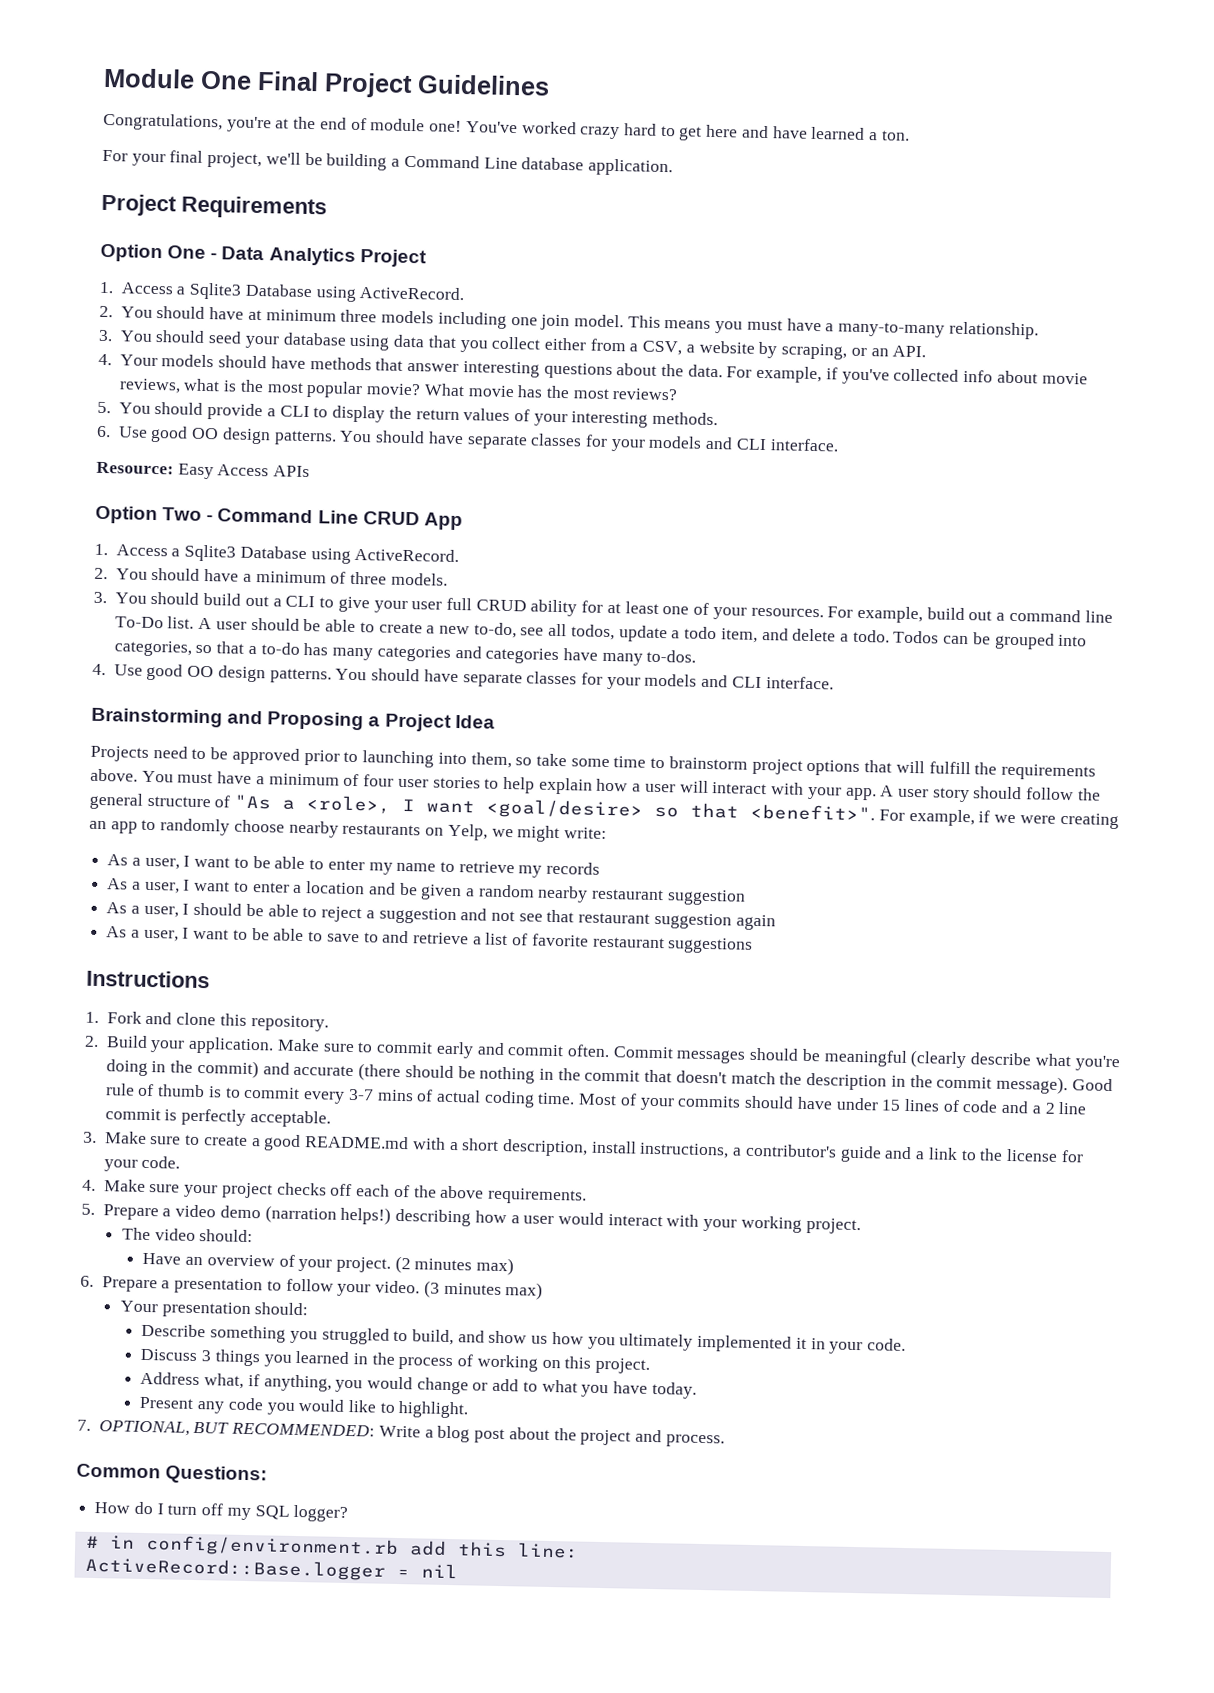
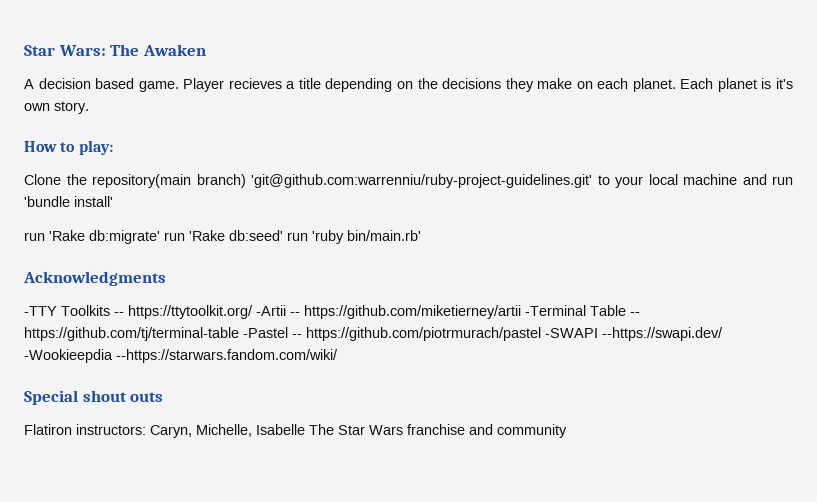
[103,67,550,99] [103,112,910,141] [102,149,673,177] [101,193,327,220] [100,243,427,268] [99,281,465,302] [99,305,1039,340] [98,329,927,360] [98,353,1088,385] [118,378,679,401] [97,401,719,428] [96,425,839,452] [96,461,311,480] [95,505,463,531] [94,543,460,564] [94,567,448,586] [93,591,1113,624] [114,616,1088,650] [113,640,697,666] [92,663,834,690] [91,707,495,732] [90,745,1096,781] [90,768,1101,803] [89,792,1119,830] [89,818,607,843] [107,854,601,878] [107,878,746,906] [106,902,776,931] [106,926,754,954] [86,969,210,989] [85,1011,329,1032] [84,1035,1120,1072] [105,1059,1113,1095] [104,1083,1088,1115] [104,1108,331,1128] [83,1131,1084,1163] [103,1155,181,1172] [82,1179,588,1205] [81,1203,861,1235] [121,1227,254,1243] [142,1252,515,1276] [80,1275,544,1300] [119,1300,309,1319] [141,1323,906,1355] [140,1348,651,1374] [140,1371,697,1399] [139,1396,470,1419] [77,1419,725,1448] [76,1463,268,1485] [94,1501,349,1523] [85,1535,579,1559] [84,1556,458,1581] Module One Final Project Guidelines // Congratulations, you're at the end of module one! You've worked crazy hard to get here and have learned a ton. // For your final project, we'll be building a Command Line database application. // Project Requirements // Option One - Data Analytics Project // 1. Access a Sqlite3 Database using ActiveRecord. // 2. You should have at minimum three models including one join model. This means you must have a many-to-many relationship. // 3. You should seed your database using data that you collect either from a CSV, a website by scraping, or an API. // 4. Your models should have methods that answer interesting questions about the data. For example, if you've collected info about movie reviews, what is the most popular movie? What movie has the most reviews? // 5. You should provide a CLI to display the return values of your interesting methods. // 6. Use good OO design patterns. You should have separate classes for your models and CLI interface. // Resource: Easy Access APIs // Option Two - Command Line CRUD App // 1. Access a Sqlite3 Database using ActiveRecord. // 2. You should have a minimum of three models. // 3. You should build out a CLI to give your user full CRUD ability for at least one of your resources. For example, build out a command line To-Do list. A user should be able to create a new to-do, see all todos, update a todo item, and delete a todo. Todos can be grouped into categories, so that a to-do has many categories and categories have many to-dos. // 4. Use good OO design patterns. You should have separate classes for your models and CLI interface. // Brainstorming and Proposing a Project Idea // Projects need to be approved prior to launching into them, so take some time to brainstorm project options that will fulfill the requirements above. You must have a minimum of four user stories to help explain how a user will interact with your app. A user story should follow the general structure of "As a <role>, I want <goal/desire> so that <benefit>". For example, if we were creating an app to randomly choose nearby restaurants on Yelp, we might write: // As a user, I want to be able to enter my name to retrieve my records // As a user, I want to enter a location and be given a random nearby restaurant suggestion // As a user, I should be able to reject a suggestion and not see that restaurant suggestion again // As a user, I want to be able to save to and retrieve a list of favorite restaurant suggestions // Instructions // 1. Fork and clone this repository. // 2. Build your application. Make sure to commit early and commit often. Commit messages should be meaningful (clearly describe what you're doing in the commit) and accurate (there should be nothing in the commit that doesn't match the description in the commit message). Good rule of thumb is to commit every 3-7 mins of actual coding time. Most of your commits should have under 15 lines of code and a 2 line commit is perfectly acceptable. // 3. Make sure to create a good README.md with a short description, install instructions, a contributor's guide and a link to the license for your code. // 4. Make sure your project checks off each of the above requirements. // 5. Prepare a video demo (narration helps!) describing how a user would interact with your working project. // The video should: // Have an overview of your project. (2 minutes max) // 6. Prepare a presentation to follow your video. (3 minutes max) // Your presentation should: // Describe something you struggled to build, and show us how you ultimately implemented it in your code. // Discuss 3 things you learned in the process of working on this project. // Address what, if anything, you would change or add to what you have today. // Present any code you would like to highlight. // 7. OPTIONAL, BUT RECOMMENDED: Write a blog post about the project and process. // Common Questions: // How do I turn off my SQL logger? // # in config/environment.rb add this line: // ActiveRecord::Base.logger = nil -> [24,44,206,56] [24,78,793,92] [24,101,89,114] [24,140,113,155] [24,174,793,188] [24,196,113,207] [24,230,421,244] [23,271,166,286] [24,305,640,319] [24,327,723,341] [24,349,338,363] [24,390,164,405] [24,424,567,438] Star Wars: The Awaken // A decision based game. Player recieves a title depending on the decisions they make on each planet. Each planet is it's own story. // How to play: // Clone the repository(main branch) 'git@github.com:warrenniu/ruby-project-guidelines.git' to your local machine and run 'bundle install' // run 'Rake db:migrate' run 'Rake db:seed' run 'ruby bin/main.rb' // Acknowledgments // -TTY Toolkits -- https://ttytoolkit.org/ -Artii -- https://github.com/miketierney/artii -Terminal Table -- https://github.com/tj/terminal-table -Pastel -- https://github.com/piotrmurach/pastel -SWAPI --https://swapi.dev/ -Wookieepdia --https://starwars.fandom.com/wiki/ // Special shout outs // Flatiron instructors: Caryn, Michelle, Isabelle The Star Wars franchise and community

